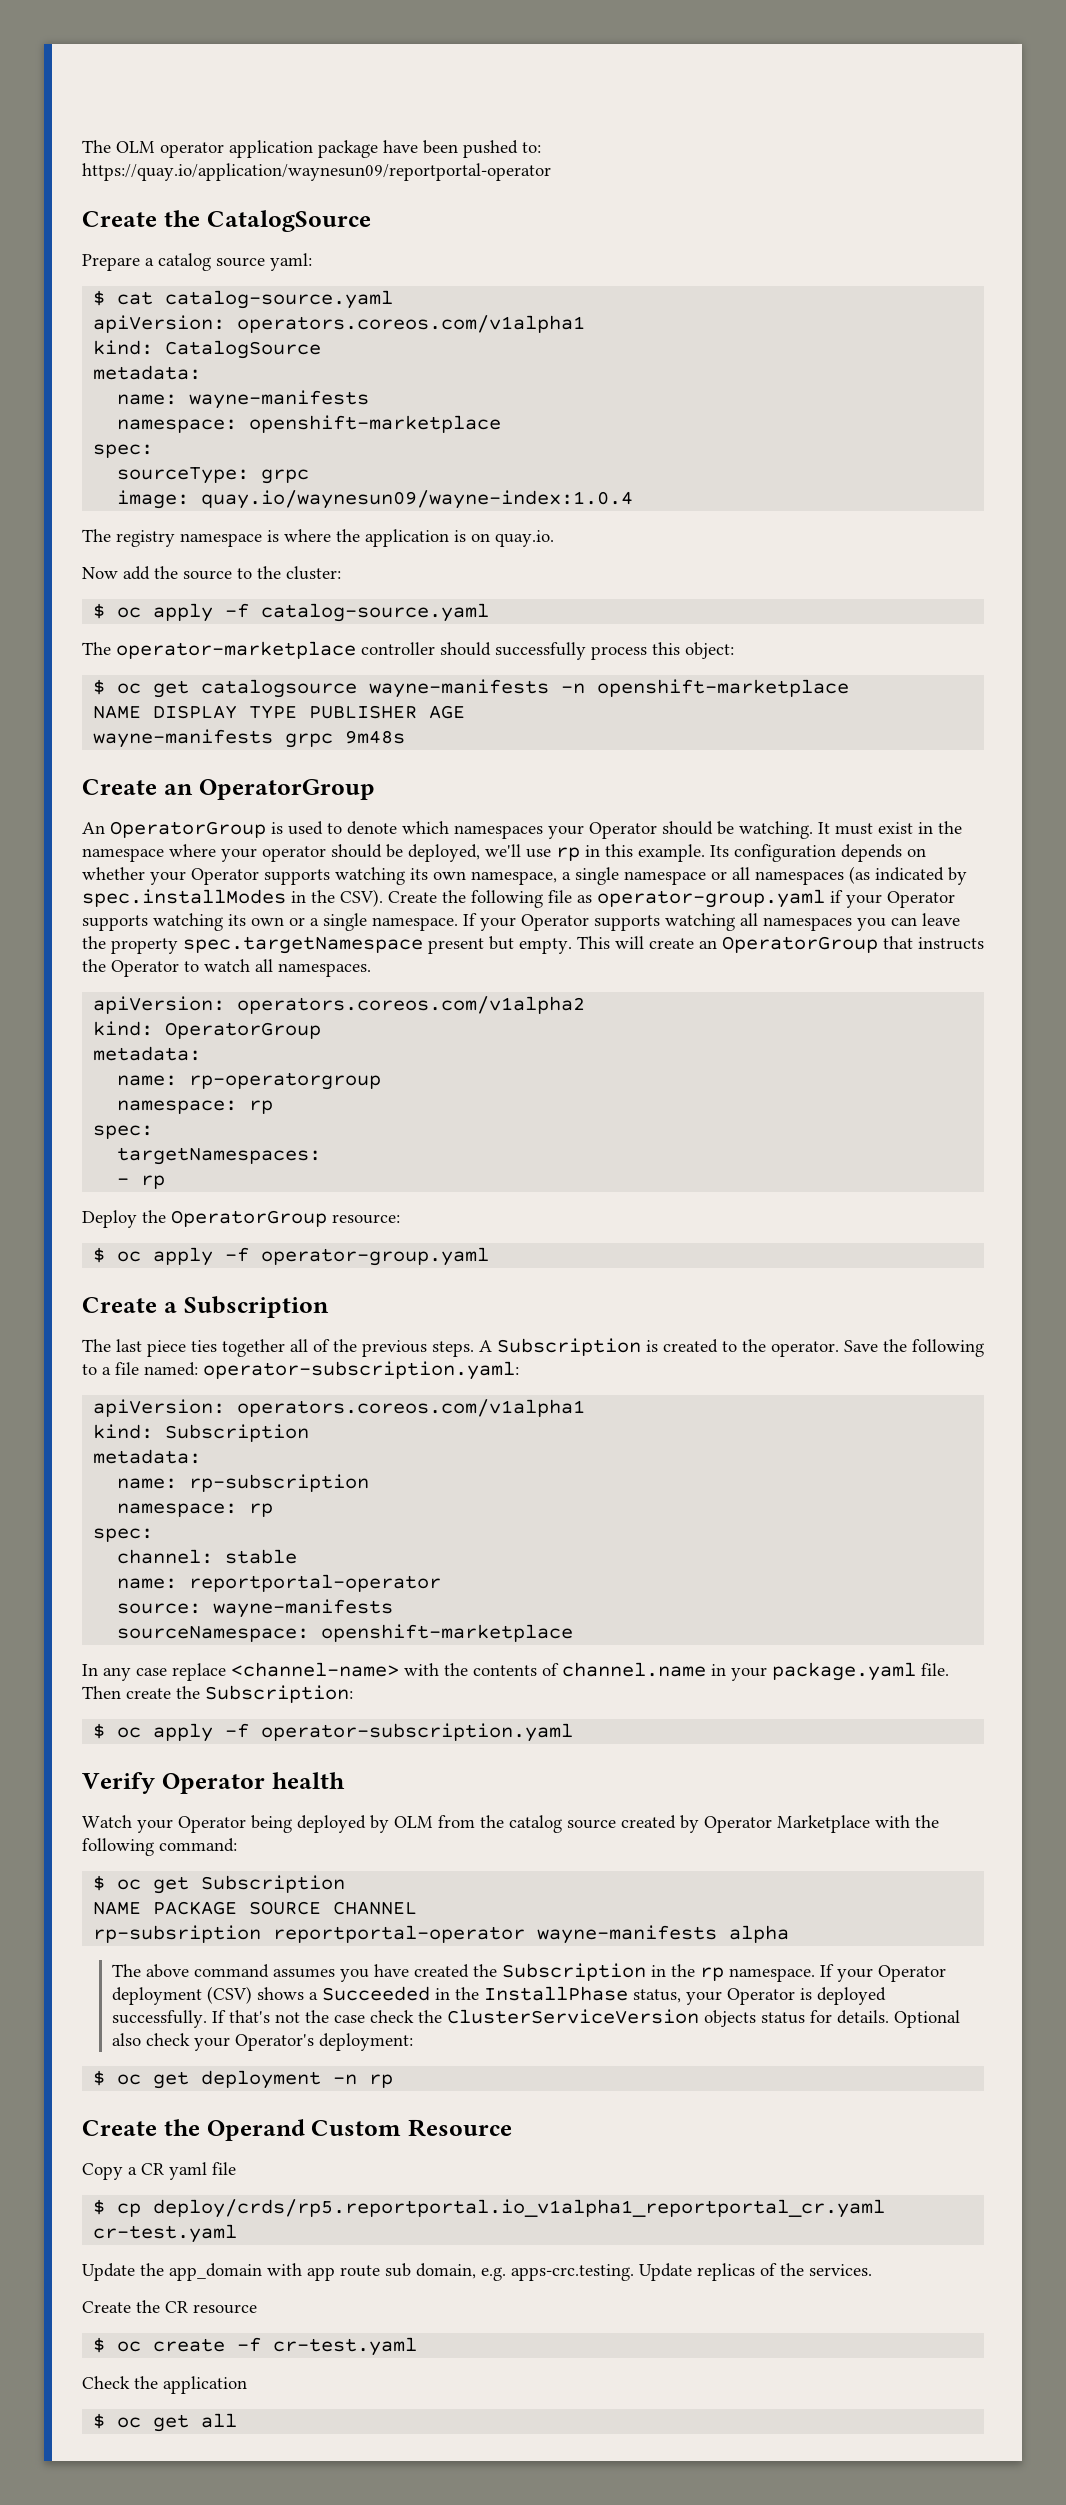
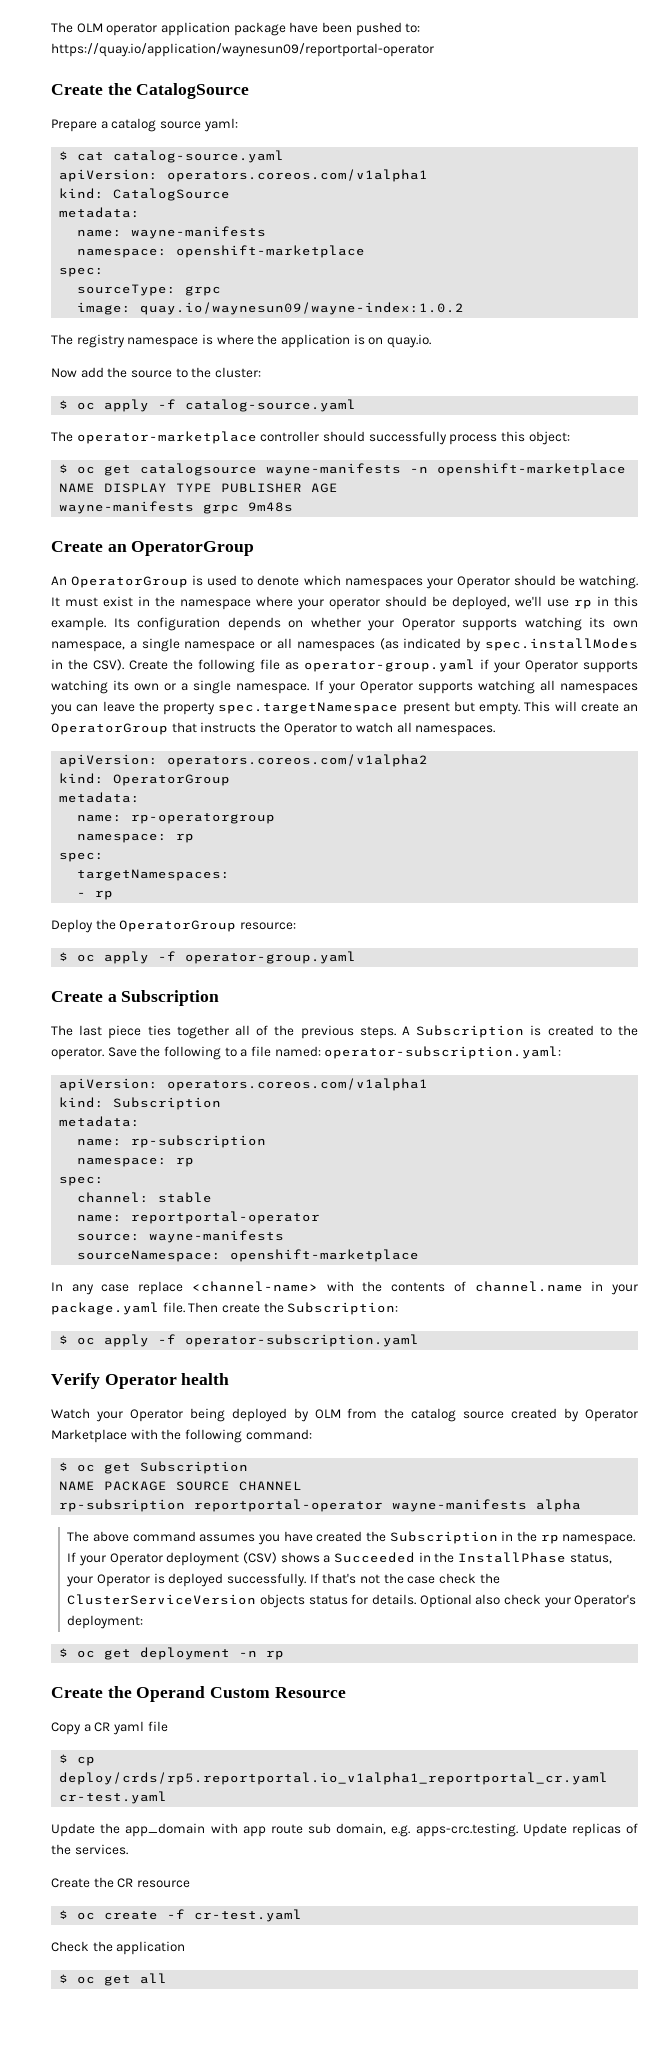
[201,490,634,509] quay.io/waynesun09/wayne-index:1.0.4 -> [140,302,465,315] quay.io/waynesun09/wayne-index:1.0.2

